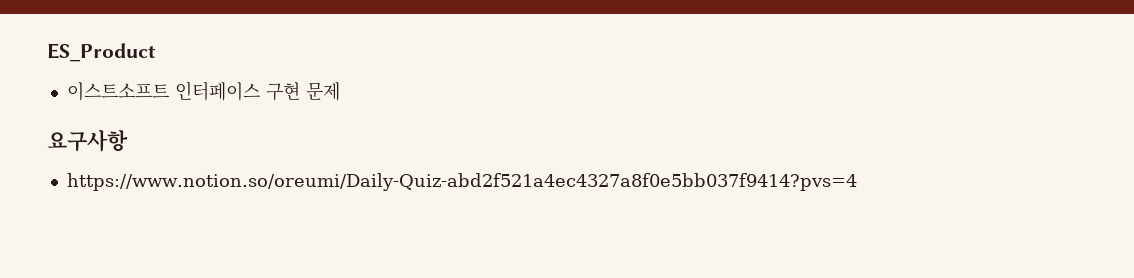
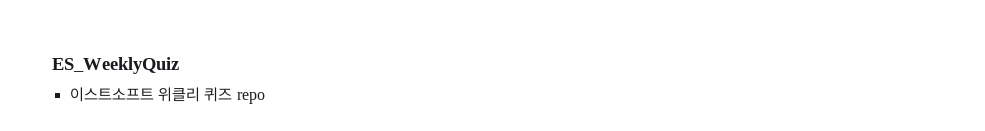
[47,43,156,62] ES_Product -> [52,57,179,74] ES_WeeklyQuiz
[174,81,340,101] [47,129,128,152] [66,173,857,191] 인터페이스 구현 문제 // 요구사항 // https://www.notion.so/oreumi/Daily-Quiz-abd2f521a4ec4327a8f0e5bb037f9414?pvs=4 -> [157,87,265,104] 위클리 퀴즈 repo

